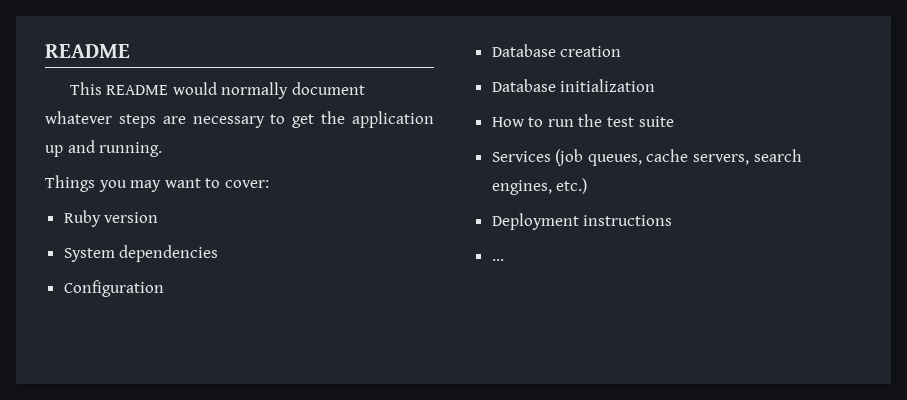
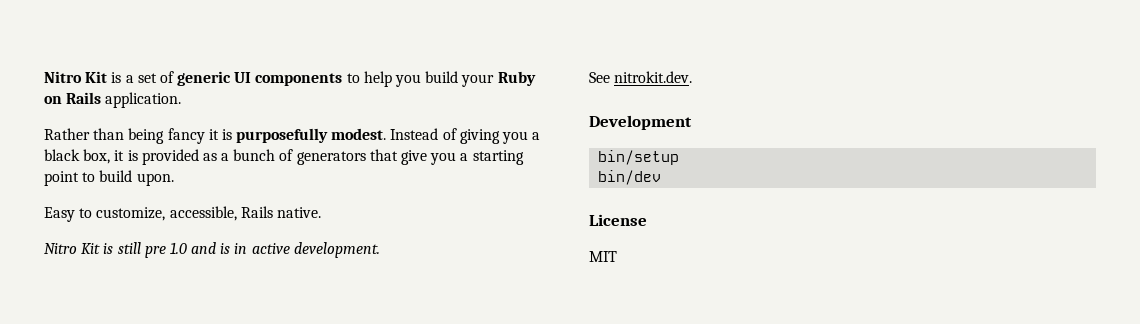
[45,44,130,58] [69,82,365,99] [45,111,434,128] [45,140,163,157] [45,175,269,192] [63,210,159,227] [63,245,219,262] [63,280,164,297] [491,44,622,57] [491,79,656,92] [491,114,674,127] [491,149,802,166] [491,178,588,195] [491,213,673,230] [491,259,504,261] README // This README would normally document whatever steps are necessary to get the application up and running. // Things you may want to cover: // Ruby version // System dependencies // Configuration // Database creation // Database initialization // How to run the test suite // Services (job queues, cache servers, search engines, etc.) // Deployment instructions // ... -> [44,71,536,87] [44,92,182,108] [44,128,541,144] [44,149,524,165] [44,170,174,186] [44,206,321,222] [44,242,380,258] [589,71,693,83] [589,115,692,130] [598,150,680,165] [598,170,662,185] [589,214,647,226] [589,251,617,262] Nitro Kit is a set of generic UI components to help you build your Ruby on Rails application. // Rather than being fancy it is purposefully modest. Instead of giving you a black box, it is provided as a bunch of generators that give you a starting point to build upon. // Easy to customize, accessible, Rails native. // Nitro Kit is still pre 1.0 and is in active development. // See nitrokit.dev. // Development // bin/setup // bin/dev // License // MIT

